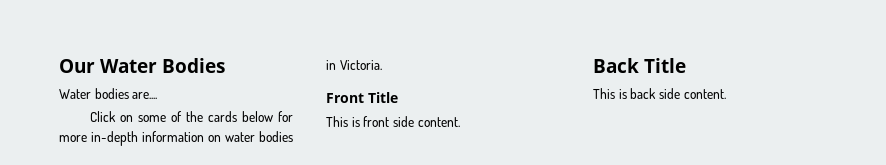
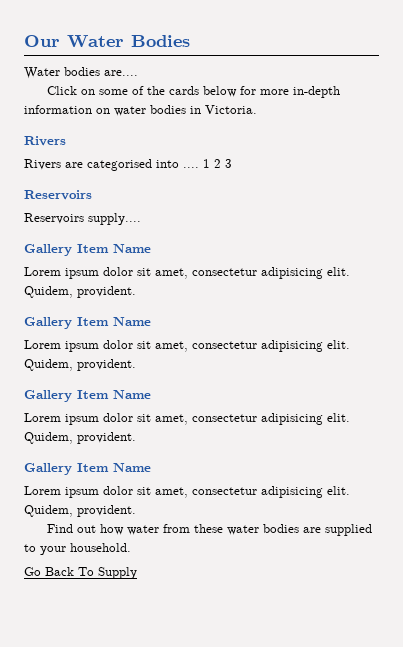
[326,92,398,103] [326,116,460,127] [593,58,686,73] [593,88,726,99] Front Title // This is front side content. // Back Title // This is back side content. -> [24,136,66,146] [24,159,232,171] [24,190,92,200] [24,213,141,225] [24,244,151,256] [24,267,350,279] [24,286,136,298] [24,317,151,329] [24,340,350,352] [24,359,136,371] [24,390,151,402] [24,413,350,425] [24,432,136,444] [24,463,151,475] [24,486,350,498] [24,505,136,517] [46,524,372,536] [24,543,131,555] [24,567,137,579] Rivers // Rivers are categorised into .... 1 2 3 // Reservoirs // Reservoirs supply.... // Gallery Item Name // Lorem ipsum dolor sit amet, consectetur adipisicing elit. Quidem, provident. // Gallery Item Name // Lorem ipsum dolor sit amet, consectetur adipisicing elit. Quidem, provident. // Gallery Item Name // Lorem ipsum dolor sit amet, consectetur adipisicing elit. Quidem, provident. // Gallery Item Name // Lorem ipsum dolor sit amet, consectetur adipisicing elit. Quidem, provident. // Find out how water from these water bodies are supplied to your household. // Go Back To Supply

